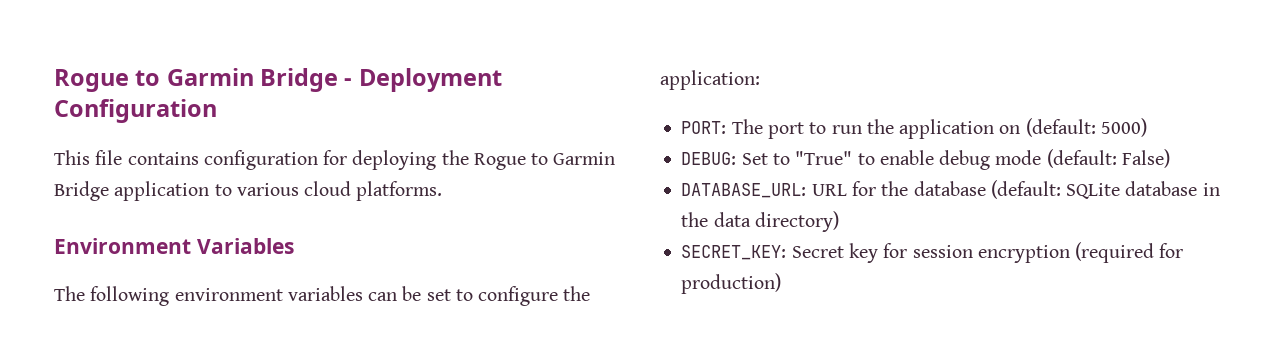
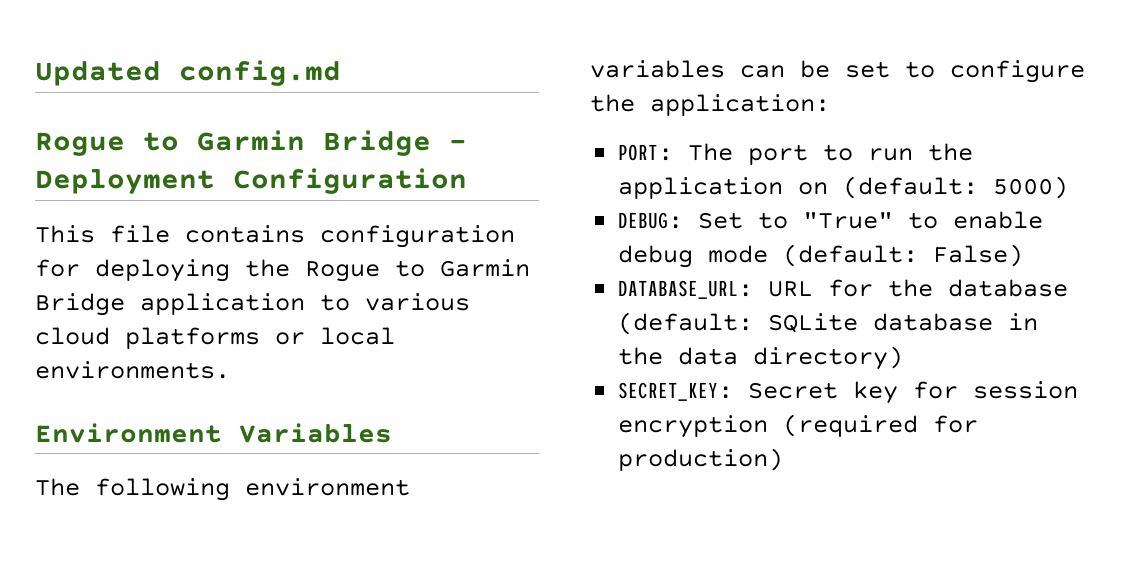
(54, 80) none -> [35,60,341,86] Updated config.md //
[356,181,443,201] platforms. -> [125,327,395,349] [35,361,230,379] platforms or local environments.

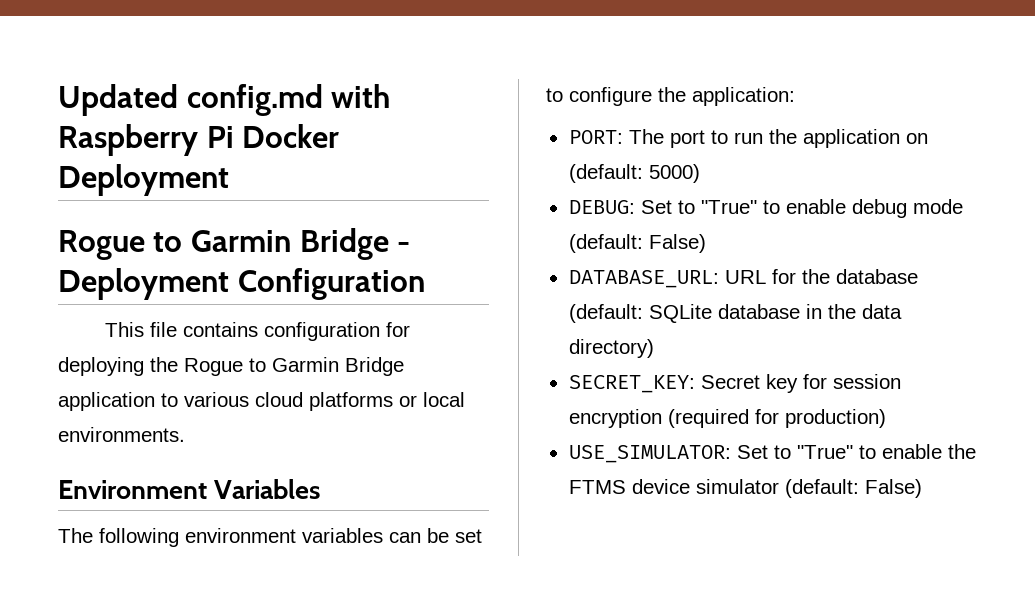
(341, 73) none -> [331,84,391,108] [58,124,340,156] [58,164,229,196] with Raspberry Pi Docker Deployment
(784, 459) none -> [568,444,976,463] [568,479,922,498] // USE_SIMULATOR: Set to "True" to enable the FTMS device simulator (default: False)

